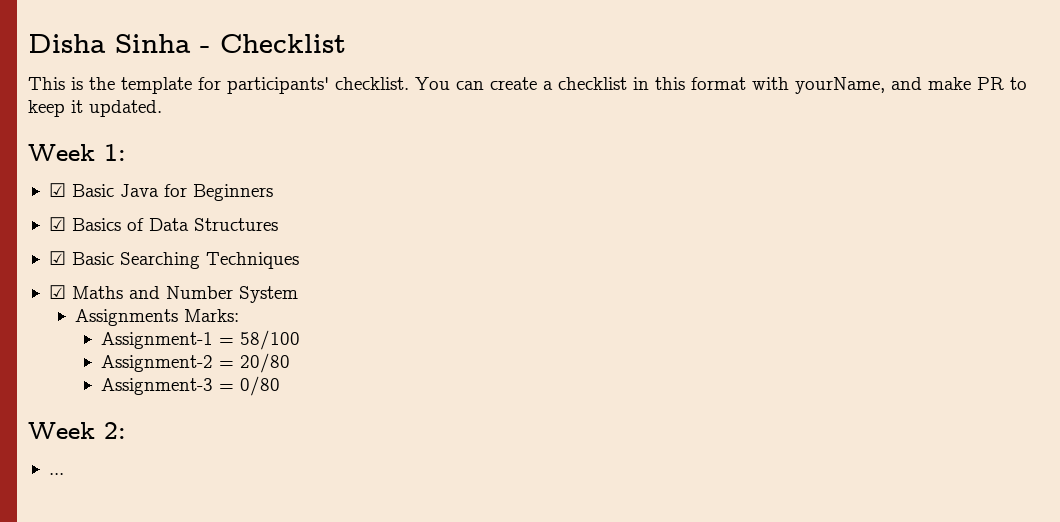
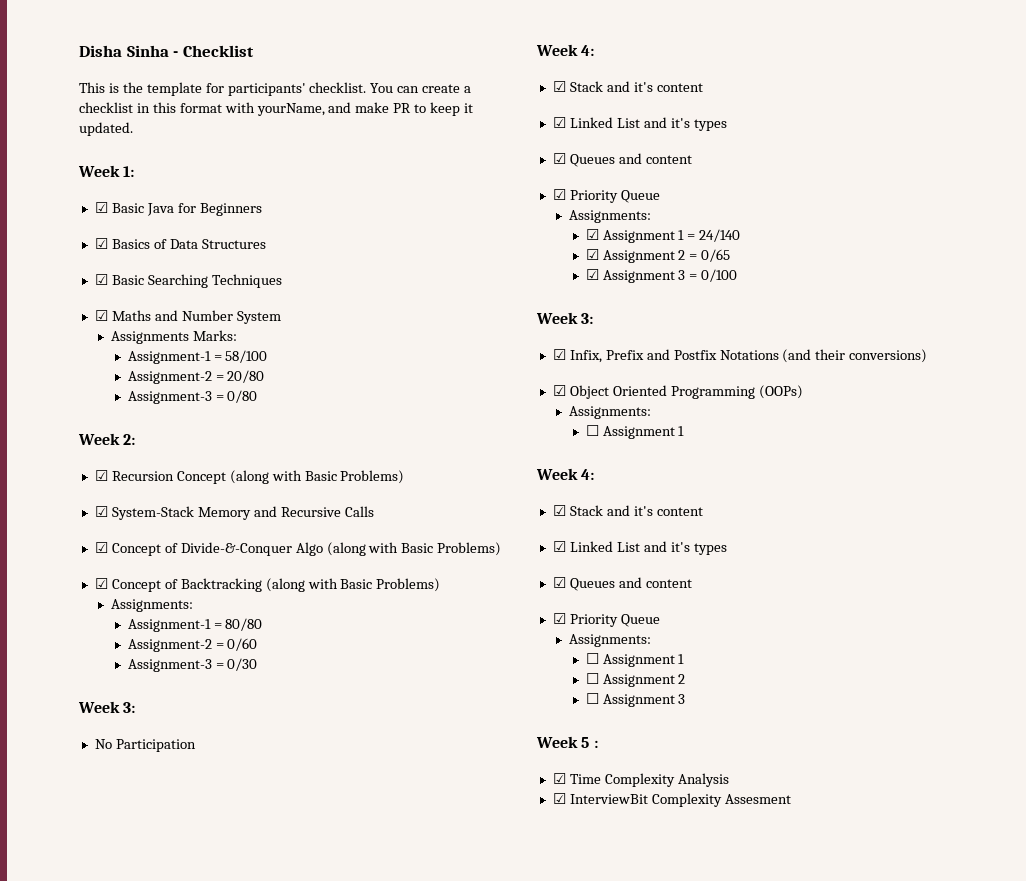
[48,473,64,475] ... -> [94,470,405,484] [94,506,374,520] [94,542,502,556] [94,578,441,592] [111,599,194,612] [127,618,263,632] [127,638,258,652] [127,658,258,672] [78,701,136,713] [94,739,196,752] [536,44,595,56] [552,81,703,92] [552,117,727,131] [552,153,692,167] [552,189,660,203] [569,210,652,223] [585,229,741,243] [585,249,731,263] [585,269,738,283] [536,312,594,324] [552,349,928,363] [552,385,803,399] [569,406,652,419] [585,425,685,439] [536,468,595,480] [552,505,703,516] [552,541,727,555] [552,577,692,591] [552,613,660,627] [569,634,652,647] [585,653,685,667] [585,673,686,687] [585,693,686,707] [536,736,598,748] [552,773,729,787] [552,793,791,807] ☑ Recursion Concept (along with Basic Problems) // ☑ System-Stack Memory and Recursive Calls // ☑ Concept of Divide-&-Conquer Algo (along with Basic Problems) // ☑ Concept of Backtracking (along with Basic Problems) // Assignments: // Assignment-1 = 80/80 // Assignment-2 = 0/60 // Assignment-3 = 0/30 // Week 3: // No Participation // Week 4: // ☑ Stack and it's content // ☑ Linked List and it's types // ☑ Queues and content // ☑ Priority Queue // Assignments: // ☑ Assignment 1 = 24/140 // ☑ Assignment 2 = 0/65 // ☑ Assignment 3 = 0/100 // Week 3: // ☑ Infix, Prefix and Postfix Notations (and their conversions) // ☑ Object Oriented Programming (OOPs) // Assignments: // ☐ Assignment 1 // Week 4: // ☑ Stack and it's content // ☑ Linked List and it's types // ☑ Queues and content // ☑ Priority Queue // Assignments: // ☐ Assignment 1 // ☐ Assignment 2 // ☐ Assignment 3 // Week 5 : // ☑ Time Complexity Analysis // ☑ InterviewBit Complexity Assesment

